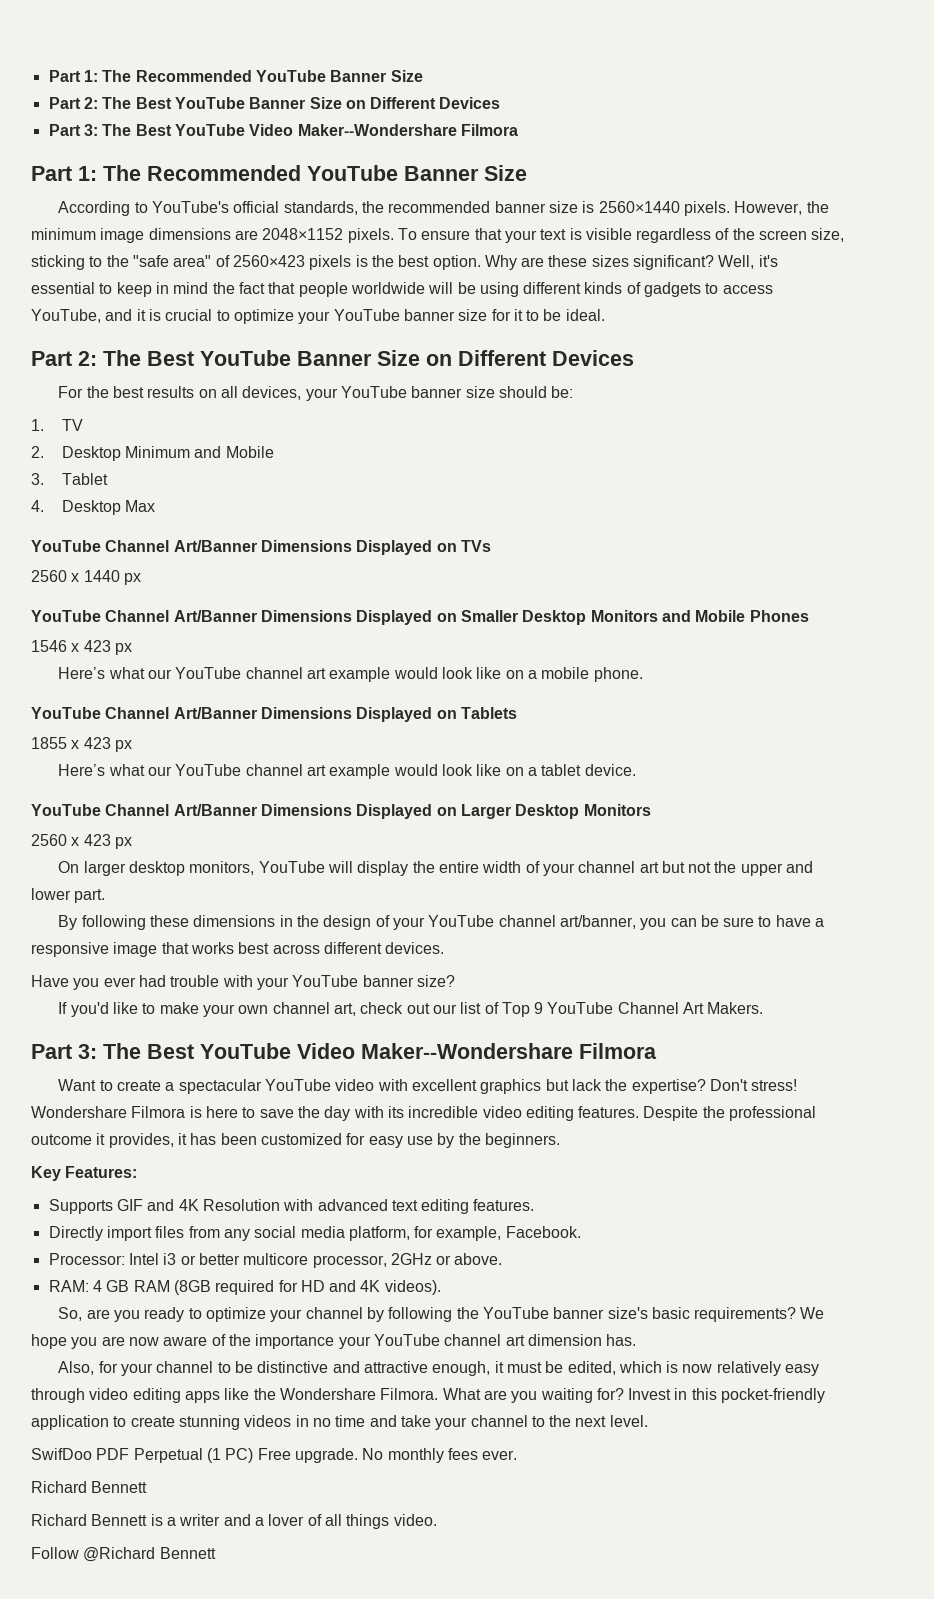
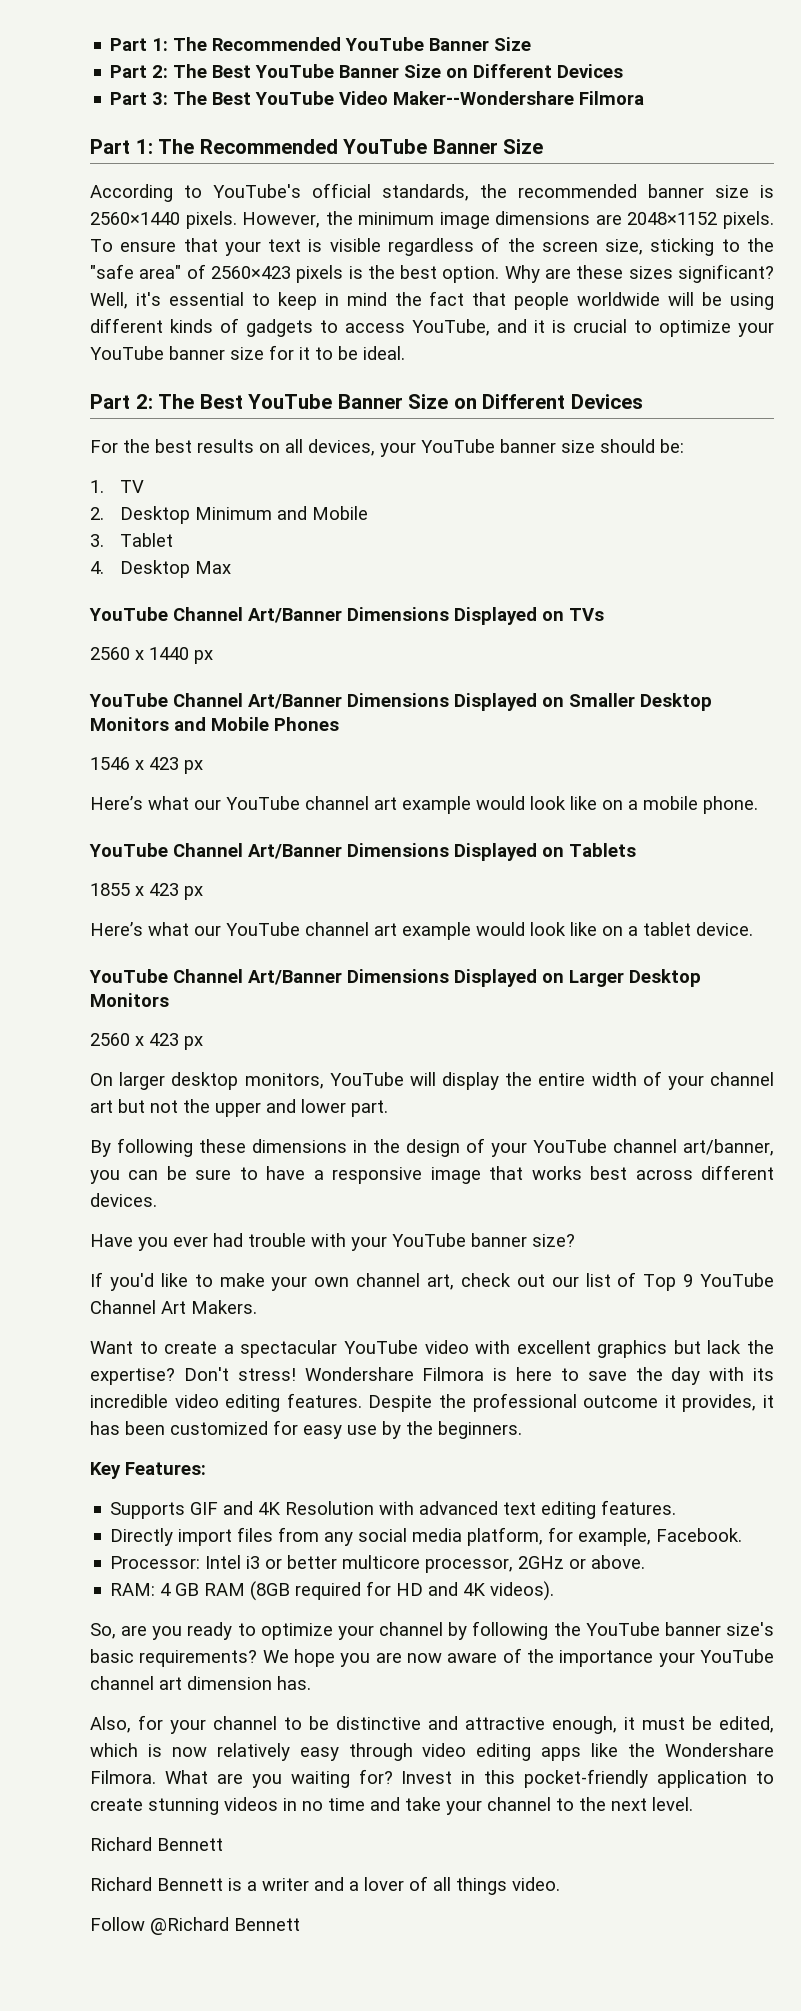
[31,1043,657,1059] // Part 3: The Best YouTube Video Maker--Wondershare Filmora -> (257, 1307) none
[31,1448,518,1463] // SwifDoo PDF Perpetual (1 PC) Free upgrade. No monthly fees ever. -> (693, 1804) none

